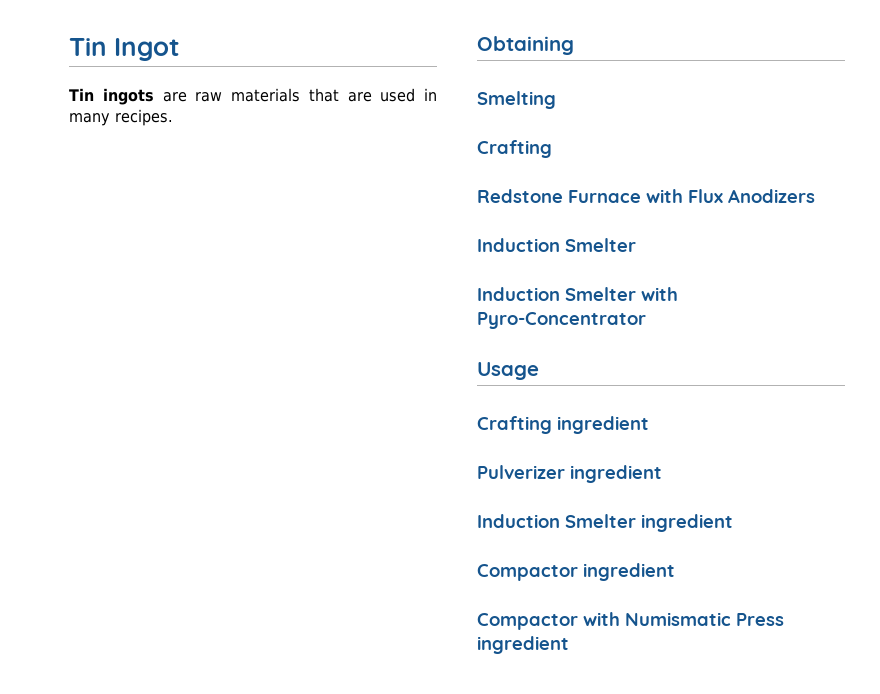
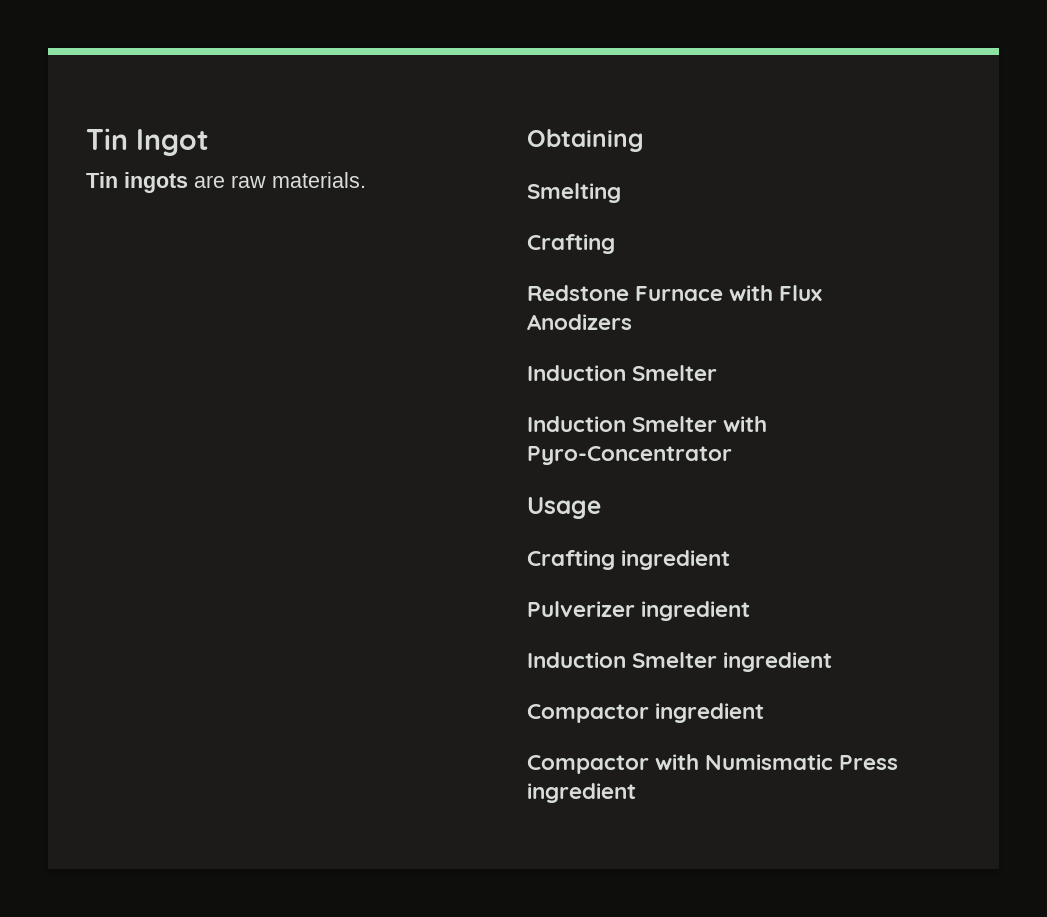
[231,88,437,102] [69,109,173,126] materials that are used in many recipes. -> [272,172,366,188] materials.

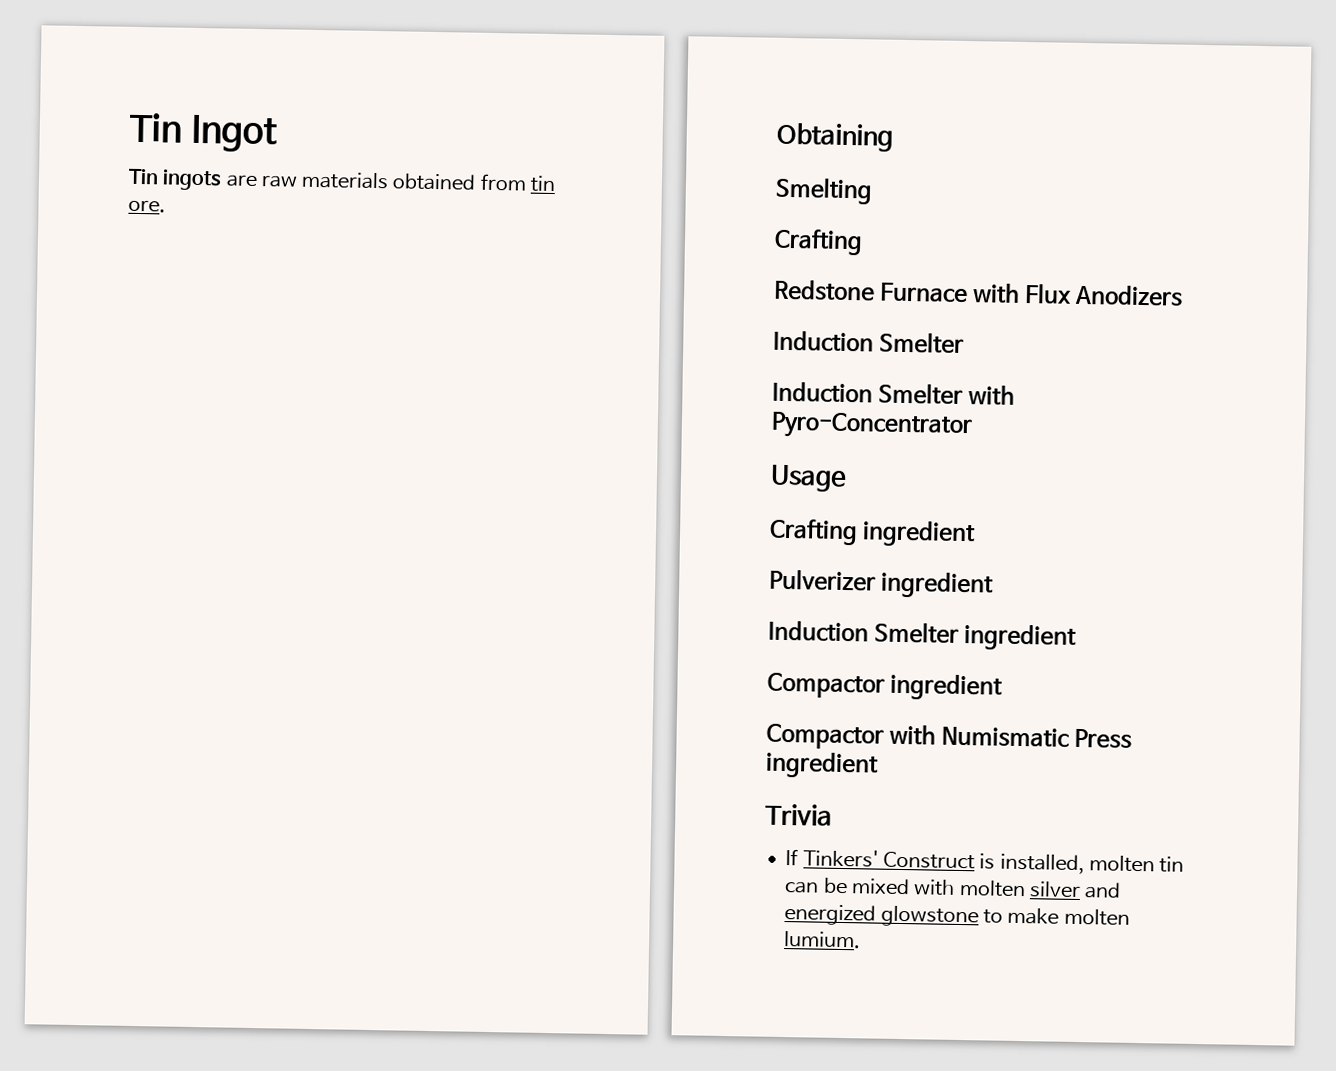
[272,172,366,188] materials. -> [301,171,556,193] [128,199,166,213] materials obtained from tin ore.
(636, 793) none -> [765,803,833,826] [785,849,1185,875] [784,877,1122,899] [784,904,1130,928] [784,931,862,949] // Trivia // If Tinkers' Construct is installed, molten tin can be mixed with molten silver and energized glowstone to make molten lumium.

